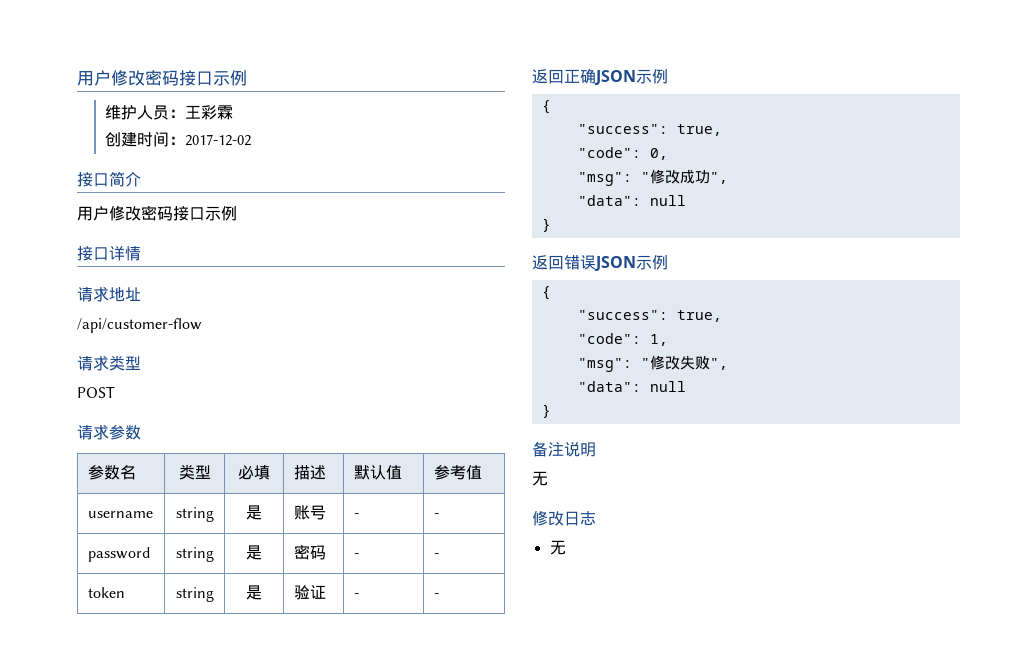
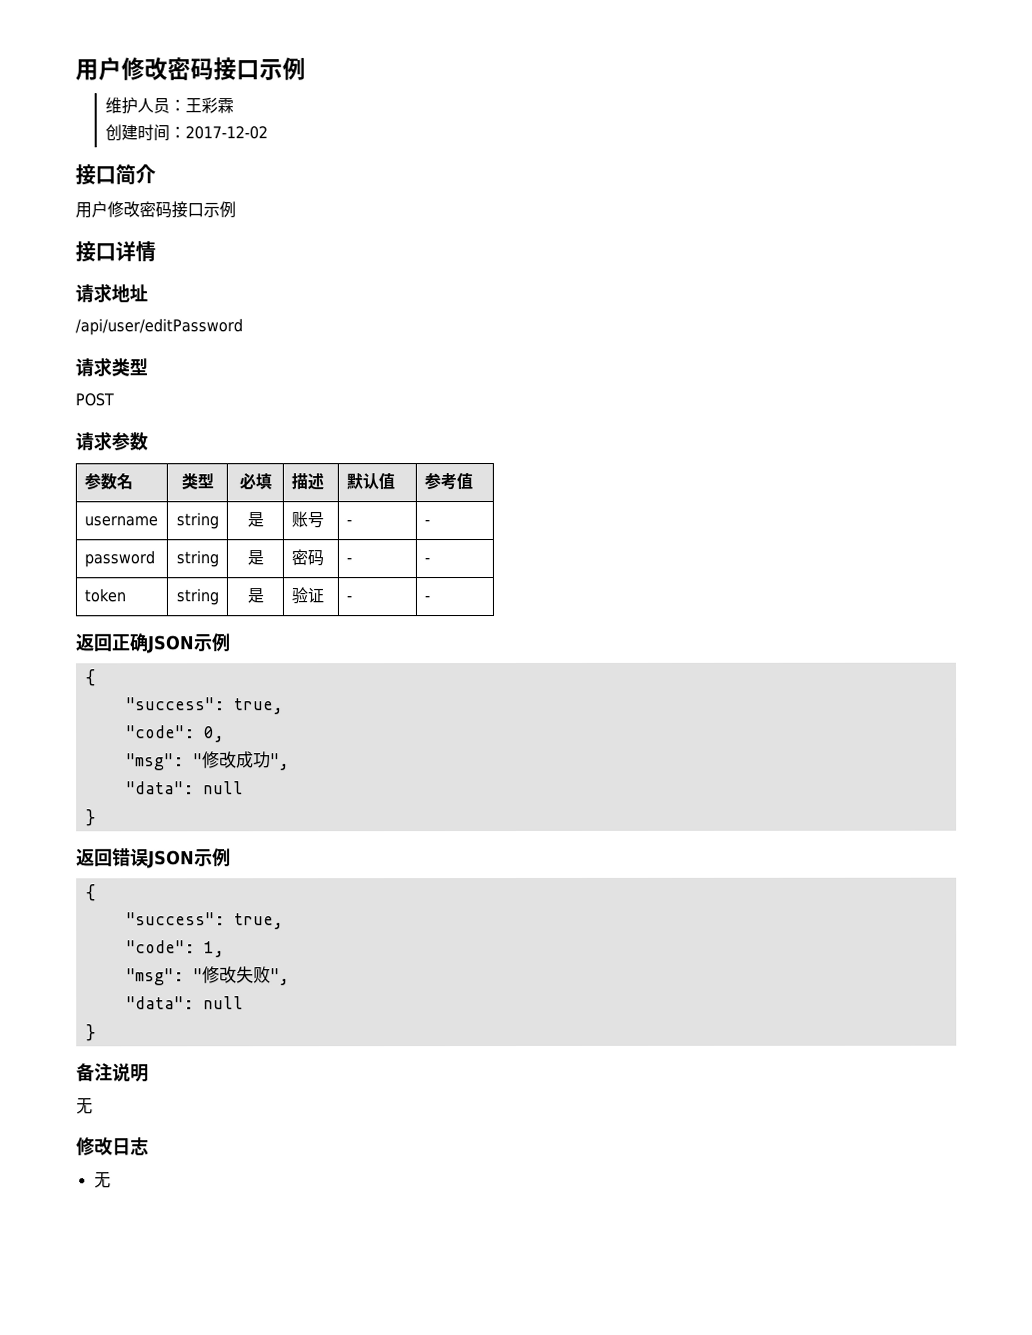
[77,318,202,333] /api/customer-flow -> [75,318,243,336] /api/user/editPassword

